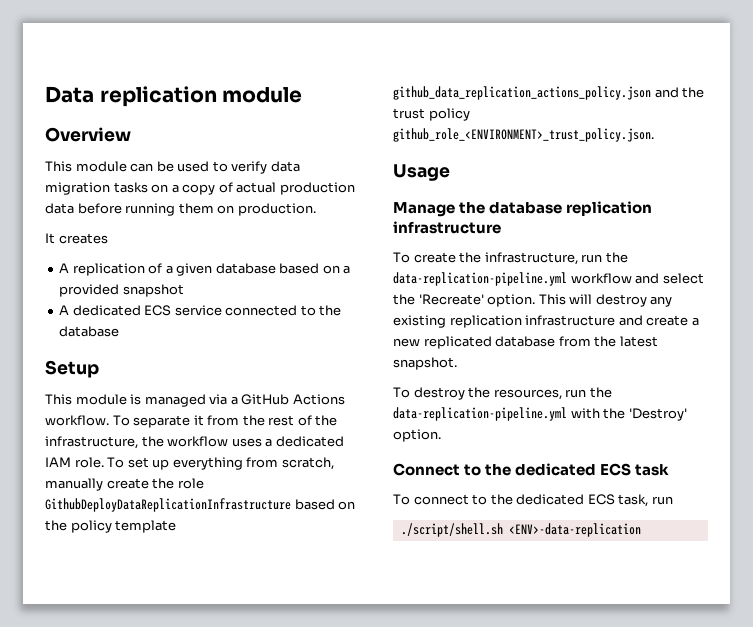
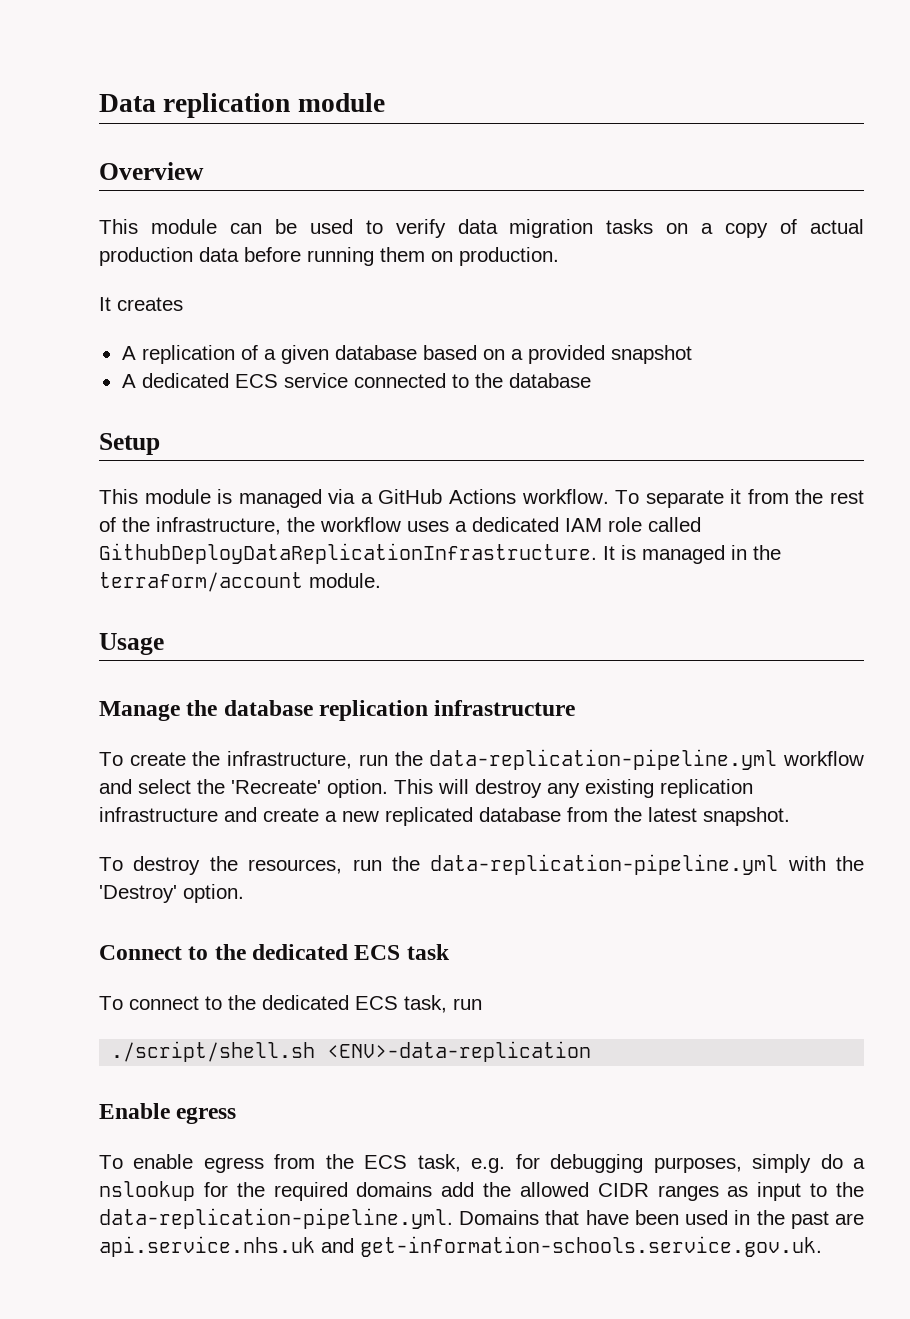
[74,457,334,470] [45,478,204,491] [45,498,356,512] [45,520,177,533] [393,86,705,100] [393,108,470,121] [393,128,654,142] role. To set up everything from scratch, manually create the role GithubDeployDataReplicationInfrastructure based on the policy template github_data_replication_actions_policy.json and the trust policy github_role_<ENVIRONMENT>_trust_policy.json. -> [608,517,701,532] [99,543,781,564] [99,572,381,592] role called GithubDeployDataReplicationInfrastructure. It is managed in the terraform/account module.
(641, 530) none -> [99,1103,237,1124] [99,1154,865,1173] [99,1181,864,1201] [99,1208,864,1229] [99,1236,822,1257] // Enable egress // To enable egress from the ECS task, e.g. for debugging purposes, simply do a nslookup for the required domains add the allowed CIDR ranges as input to the data-replication-pipeline.yml. Domains that have been used in the past are api.service.nhs.uk and get-information-schools.service.gov.uk.

